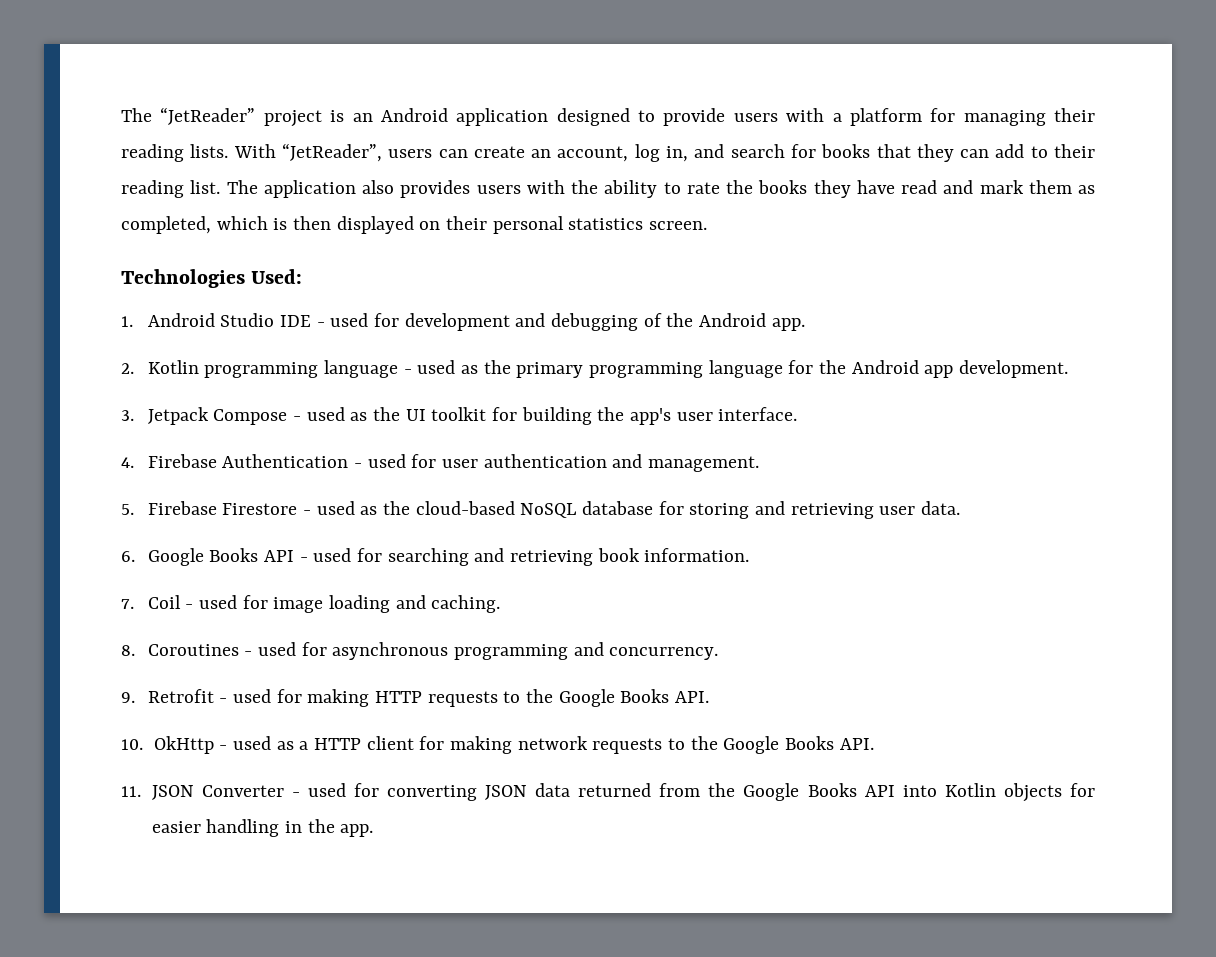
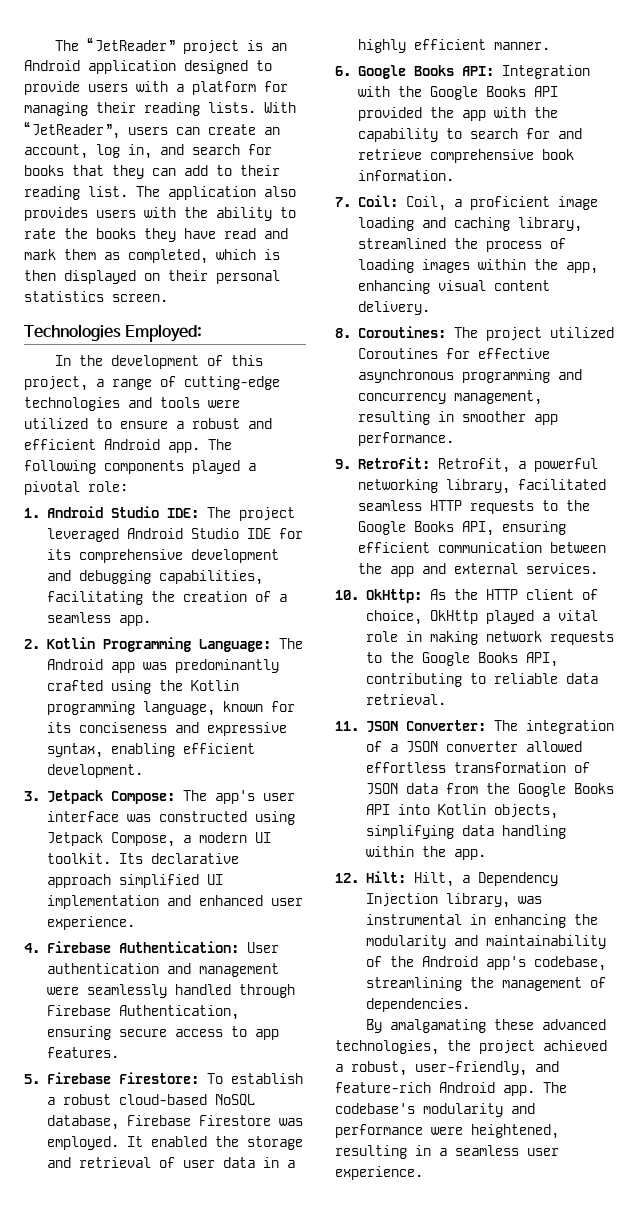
[251,269,303,284] [121,313,805,331] [121,360,1069,378] [121,407,798,425] [121,454,760,472] [121,501,961,519] [121,548,750,566] [121,595,501,613] [121,642,719,660] [121,689,370,707] Used: // 1. Android Studio IDE - used for development and debugging of the Android app. // 2. Kotlin programming language - used as the primary programming language for the Android app development. // 3. Jetpack Compose - used as the UI toolkit for building the app's user interface. // 4. Firebase Authentication - used for user authentication and management. // 5. Firebase Firestore - used as the cloud-based NoSQL database for storing and retrieving user data. // 6. Google Books API - used for searching and retrieving book information. // 7. Coil - used for image loading and caching. // 8. Coroutines - used for asynchronous programming and concurrency. // 9. Retrofit - used for making -> [125,324,203,342] [55,355,264,369] [24,376,280,391] [24,397,240,411] [24,418,272,429] [24,439,232,453] [24,460,256,474] [24,481,128,495] [24,506,295,521] [46,528,303,542] [46,549,279,563] [46,570,263,585] [46,591,287,605] [46,612,151,626] [24,637,303,652] [46,659,279,673] [46,680,239,694] [46,701,295,716] [46,722,287,736] [46,743,255,758] [46,764,143,778] [24,790,295,804] [46,811,295,825] [46,832,271,847] [46,853,239,864] [46,874,223,888] [46,895,303,909] [46,916,135,930] [24,941,279,953] [46,963,279,977] [46,984,295,998] [46,1005,239,1020] [46,1026,279,1040] [46,1047,119,1058] [24,1072,303,1084] [46,1094,255,1106] [46,1115,303,1130] [46,1136,303,1150] [46,1157,295,1168] [357,39,550,53] [335,65,590,79] [357,86,558,100] [357,107,558,121] [357,128,582,142] [357,149,574,163] [357,170,454,181] [335,195,598,211] [357,217,582,232] [357,238,566,252] [357,259,598,274] [357,280,550,294] [357,301,430,315] [335,326,614,341] [357,348,550,359] [357,369,582,383] [357,390,542,405] [357,411,558,425] [357,432,454,446] [335,457,598,473] [357,479,606,494] [357,500,422,511] Employed: // In the development of this project, a range of cutting-edge technologies and tools were utilized to ensure a robust and efficient Android app. The following components played a pivotal role: // 1. Android Studio IDE: The project leveraged Android Studio IDE for its comprehensive development and debugging capabilities, facilitating the creation of a seamless app. // 2. Kotlin Programming Language: The Android app was predominantly crafted using the Kotlin programming language, known for its conciseness and expressive syntax, enabling efficient development. // 3. Jetpack Compose: The app's user interface was constructed using Jetpack Compose, a modern UI toolkit. Its declarative approach simplified UI implementation and enhanced user experience. // 4. Firebase Authentication: User authentication and management were seamlessly handled through Firebase Authentication, ensuring secure access to app features. // 5. Firebase Firestore: To establish a robust cloud-based NoSQL database, Firebase Firestore was employed. It enabled the storage and retrieval of user data in a highly efficient manner. // 6. Google Books API: Integration with the Google Books API provided the app with the capability to search for and retrieve comprehensive book information. // 7. Coil: Coil, a proficient image loading and caching library, streamlined the process of loading images within the app, enhancing visual content delivery. // 8. Coroutines: The project utilized Coroutines for effective asynchronous programming and concurrency management, resulting in smoother app performance. // 9. Retrofit: Retrofit, a powerful networking library, facilitated seamless
[675,691,710,703] [121,736,445,754] API. // 10. OkHttp - used as a HTTP client for -> [461,521,566,536] [357,542,606,553] [357,563,598,577] [335,589,598,603] [365,610,598,625] [365,631,422,642] API, ensuring efficient communication between the app and external services. // 10. OkHttp: As the HTTP client of choice, OkHttp played a vital role in
[839,738,874,750] [121,783,477,801] API. // 11. JSON Converter - used for converting -> [525,652,558,667] [365,673,598,687] [365,694,446,705] [335,720,614,734] [365,741,582,753] [365,762,590,773] API, contributing to reliable data retrieval. // 11. JSON Converter: The integration of a JSON converter allowed effortless transformation of
[578,783,652,797] returned -> (438, 788) none
[1003,783,1096,802] [151,819,374,837] objects for easier handling in the app. -> [493,804,558,819] [365,825,566,839] [365,846,486,860] [335,871,558,887] [365,893,542,908] [365,914,598,928] [365,935,606,949] [365,956,606,971] [365,977,606,991] [365,998,470,1012] [366,1019,607,1033] [335,1040,607,1055] [335,1061,559,1076] [335,1082,567,1096] [335,1103,535,1117] [335,1124,559,1139] [335,1145,559,1159] [335,1166,423,1180] objects, simplifying data handling within the app. // 12. Hilt: Hilt, a Dependency Injection library, was instrumental in enhancing the modularity and maintainability of the Android app's codebase, streamlining the management of dependencies. // By amalgamating these advanced technologies, the project achieved a robust, user-friendly, and feature-rich Android app. The codebase's modularity and performance were heightened, resulting in a seamless user experience.

